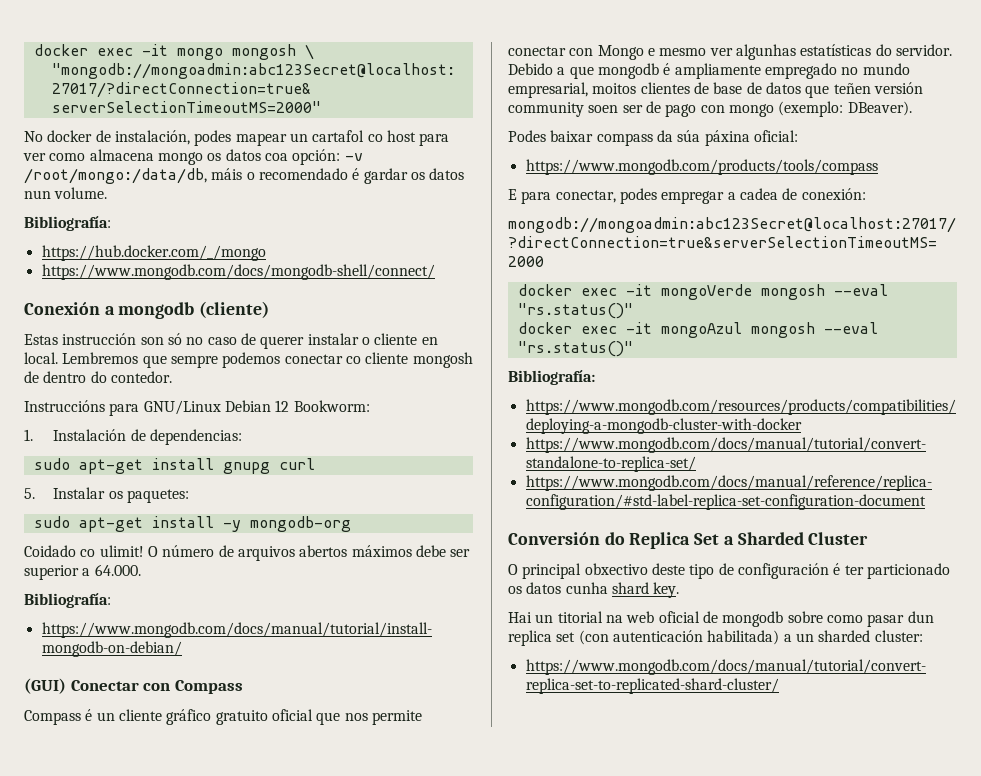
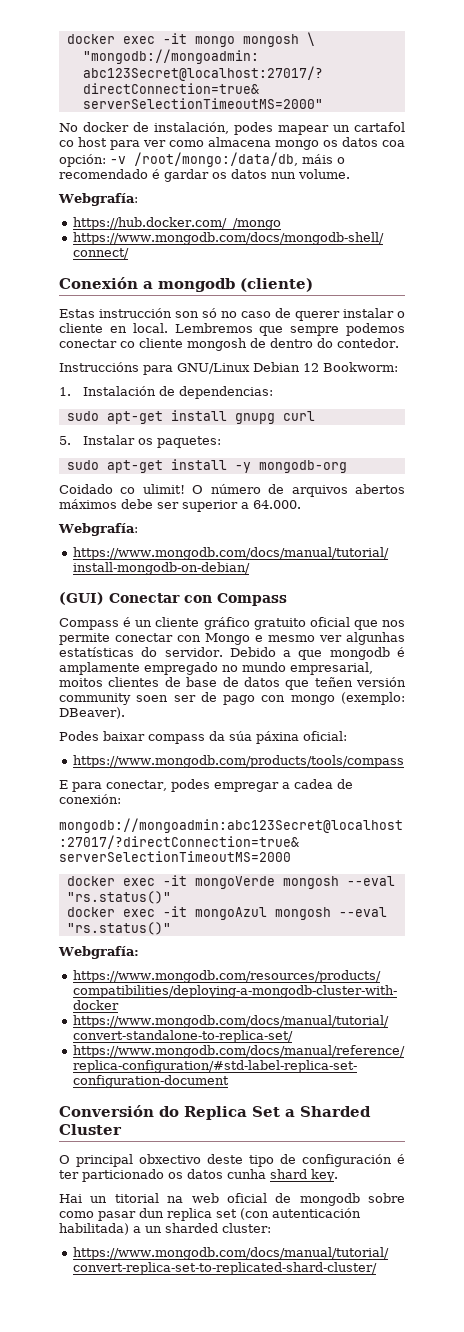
[24,216,111,231] Bibliografía: -> [58,193,138,206] Webgrafía:
[24,593,111,608] Bibliografía: -> [58,523,138,536] Webgrafía:
[674,63,761,79] ampliamente -> [59,662,140,675] amplamente
[508,370,595,385] Bibliografía: -> [58,946,139,959] Webgrafía:

